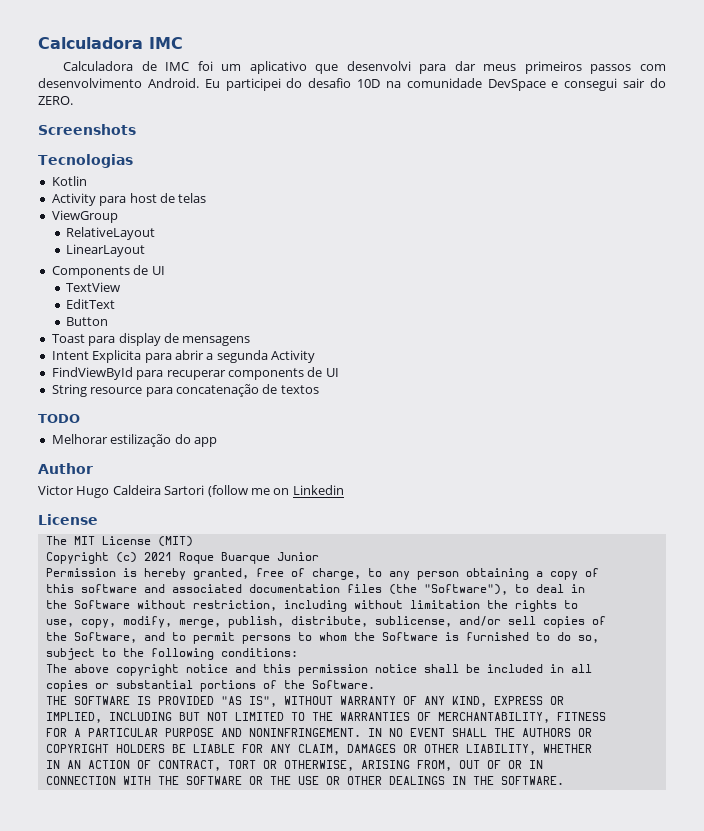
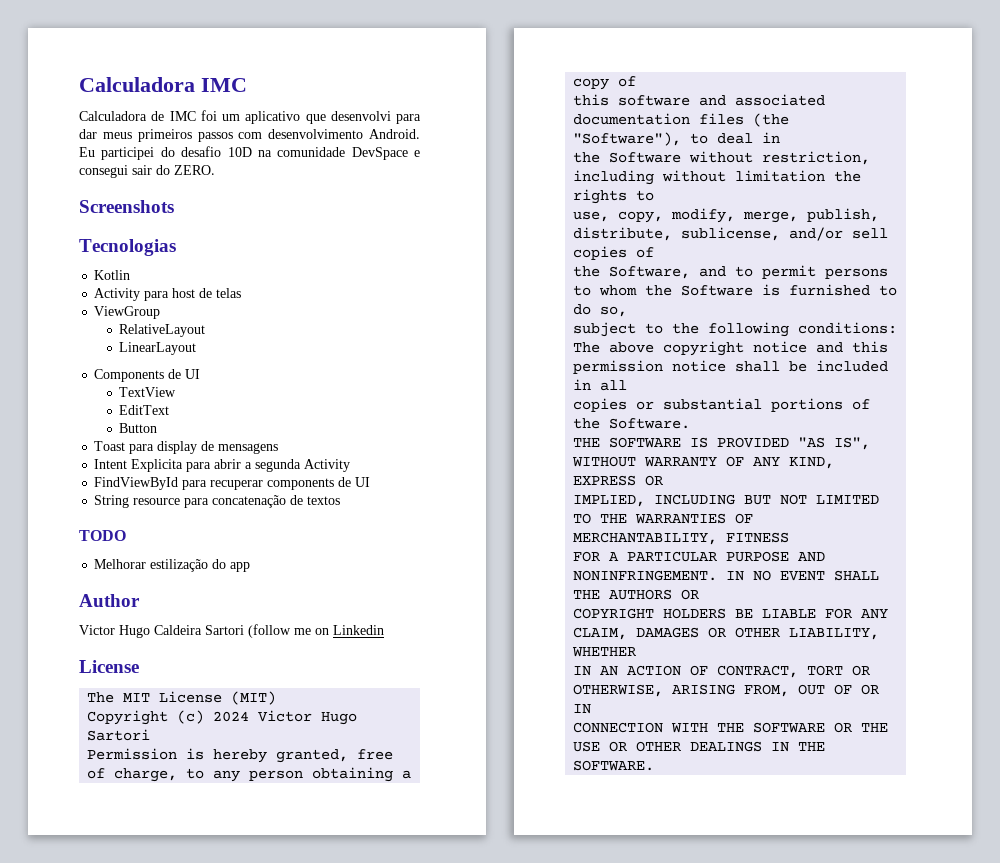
[143,552,319,564] 2021 Roque Buarque Junior -> [213,710,358,725] [87,729,151,741] 2024 Victor Hugo Sartori

